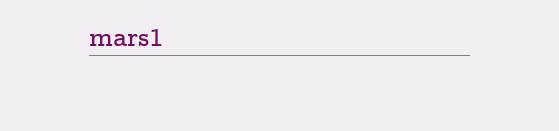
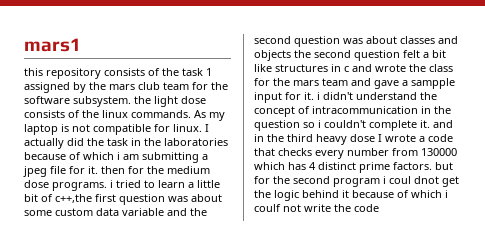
(163, 37) none -> [24,68,212,79] [24,82,228,93] [24,96,206,107] [24,110,225,121] [24,124,209,135] [24,138,228,149] [24,152,208,163] [23,166,210,177] [24,180,220,191] [24,194,222,205] [24,208,207,216] [254,36,458,47] [254,50,446,61] [254,64,453,72] [254,78,455,89] [254,92,437,103] [254,106,451,117] [254,120,453,131] [254,134,453,145] [254,148,457,159] [254,162,453,173] [254,176,459,187] [254,190,448,201] [254,204,379,212] // this repository consists of the task 1 assigned by the mars club team for the software subsystem. the light dose consists of the linux commands. As my laptop is not compatible for linux. I actually did the task in the laboratories because of which i am submitting a jpeg file for it. then for the medium dose programs. i tried to learn a little bit of c++,the first question was about some custom data variable and the second question was about classes and objects the second question felt a bit like structures in c and wrote the class for the mars team and gave a sampple input for it. i didn't understand the concept of intracommunication in the question so i couldn't complete it. and in the third heavy dose I wrote a code that checks every number from 130000 which has 4 distinct prime factors. but for the second program i coul dnot get the logic behind it because of which i coulf not write the code

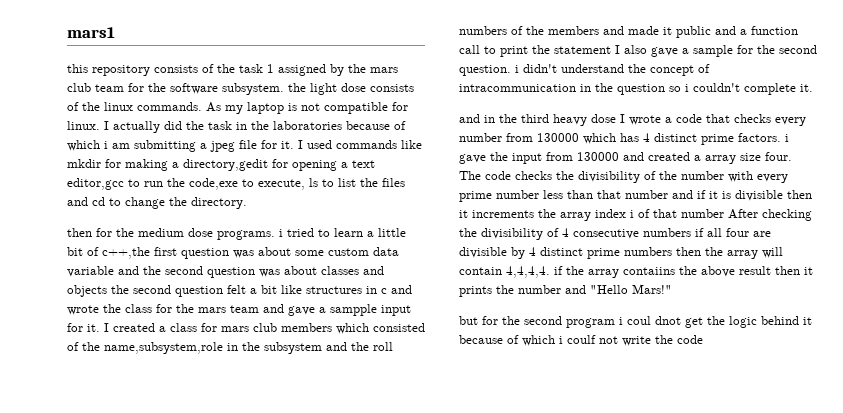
(98, 170) none -> [298,140,422,149] [67,159,375,171] [67,178,405,190] [67,197,247,209] I used commands like mkdir for making a directory,gedit for opening a text editor,gcc to run the code,exe to execute, ls to list the files and cd to change the directory. //
(314, 96) none -> [104,323,425,334] [67,342,393,354] [459,26,798,38] [459,45,817,57] [459,65,511,76] I created a class for mars club members which consisted of the name,subsystem,role in the subsystem and the roll numbers of the members and made it public and a function call to print the statement I also gave a sample for the second question.
(430, 124) none -> (813, 88) //
(432, 166) none -> [785,134,789,142] [459,152,792,164] [459,171,788,183] [459,190,812,202] [459,209,812,221] [459,228,771,240] [459,247,783,259] [459,266,813,278] [459,284,672,297] i gave the input from 130000 and created a array size four. The code checks the divisibility of the number with every prime number less than that number and if it is divisible then it increments the array index i of that number After checking the divisibility of 4 consecutive numbers if all four are divisible by 4 distinct prime numbers then the array will contain 4,4,4,4. if the array contaiins the above result then it prints the number and "Hello Mars!" //

